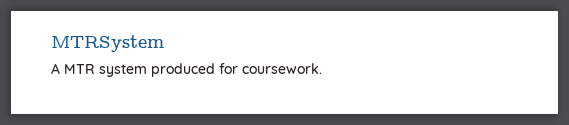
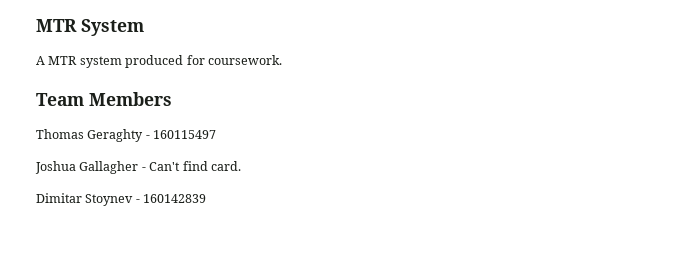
[51,35,164,52] MTRSystem -> [36,19,144,36] MTR System
(322, 68) none -> [36,92,172,106] [36,129,217,142] [35,161,241,174] [36,193,207,206] // Team Members // Thomas Geraghty - 160115497 // Joshua Gallagher - Can't find card. // Dimitar Stoynev - 160142839

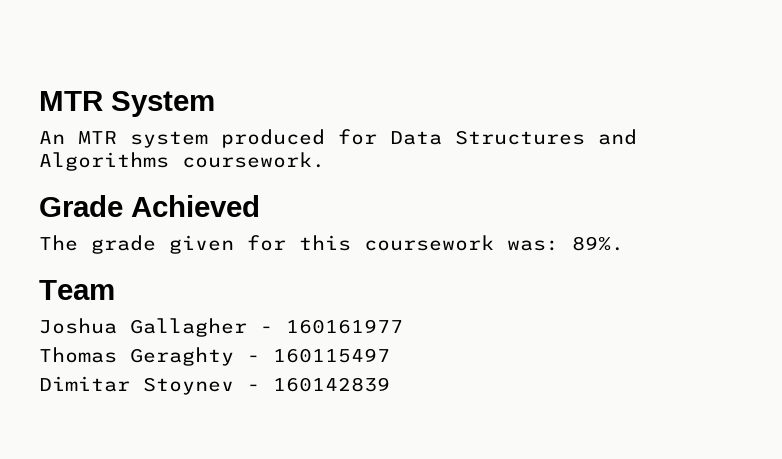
[36,56,45,65] A -> [39,131,65,144] An
[207,55,282,65] [36,92,172,106] [36,129,217,142] [35,161,241,174] coursework. // Team Members // Thomas Geraghty - 160115497 // Joshua Gallagher - Can't find card. -> [390,129,637,145] [39,152,325,171] [39,195,260,217] [39,235,624,254] [39,280,115,300] [39,318,403,337] [39,347,390,366] Data Structures and Algorithms coursework. // Grade Achieved // The grade given for this coursework was: 89%. // Team // Joshua Gallagher - 160161977 // Thomas Geraghty - 160115497

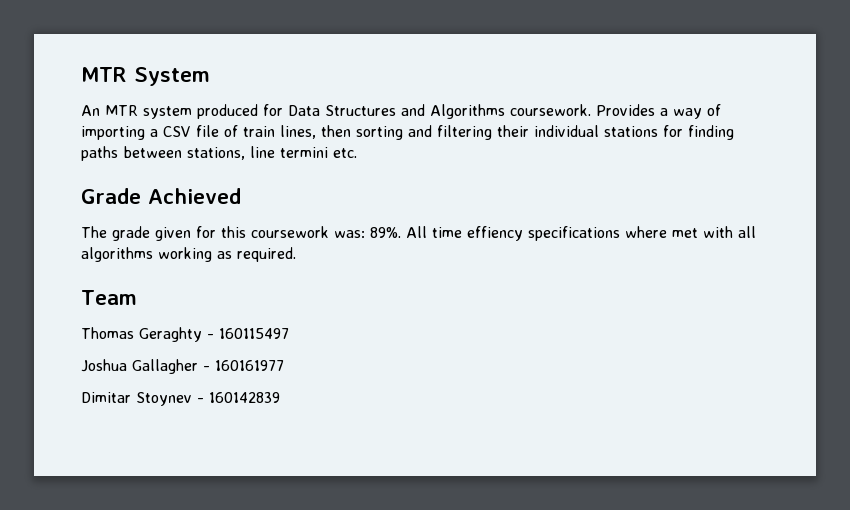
(325, 160) none -> [596,104,721,119] [81,125,734,140] [81,146,357,161] Provides a way of importing a CSV file of train lines, then sorting and filtering their individual stations for finding paths between stations, line termini etc.
[39,280,115,300] // Team -> [406,226,756,241] [81,247,296,262] [81,290,137,305] [81,327,289,342] All time effiency specifications where met with all algorithms working as required. // Team // Thomas Geraghty - 160115497
[39,347,390,366] // Thomas Geraghty - 160115497 -> (284, 365) none

